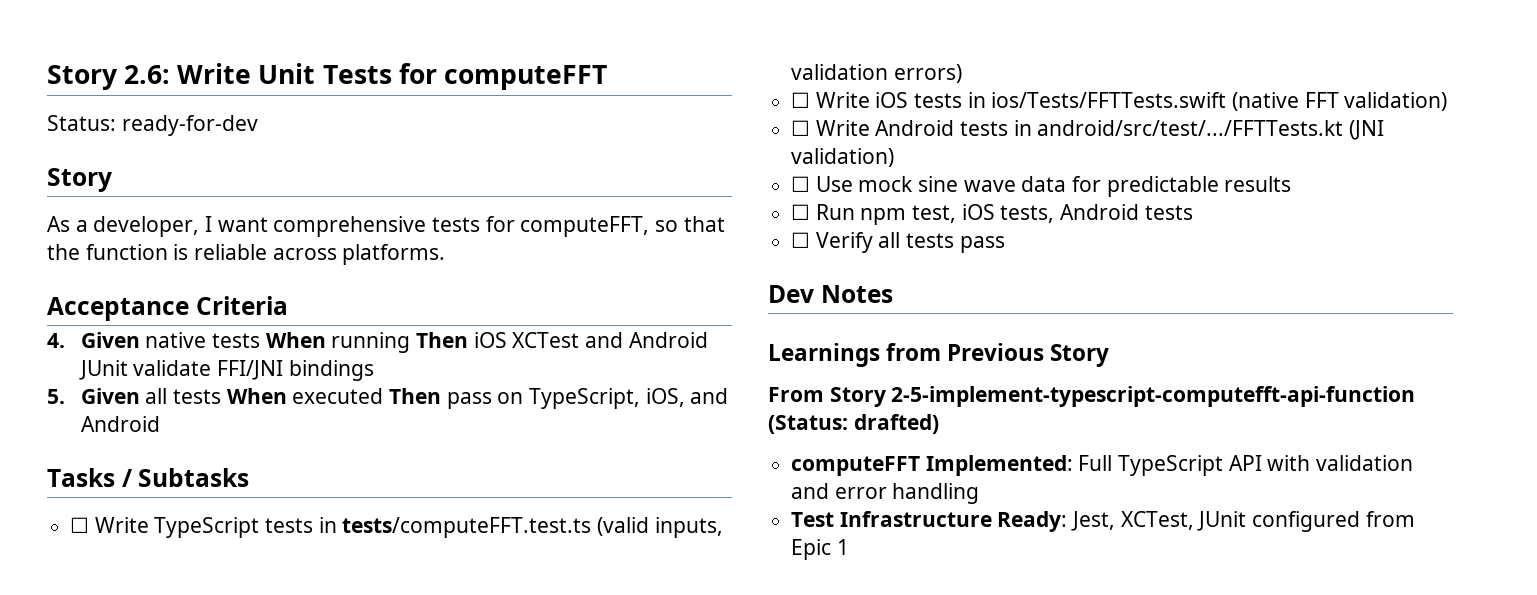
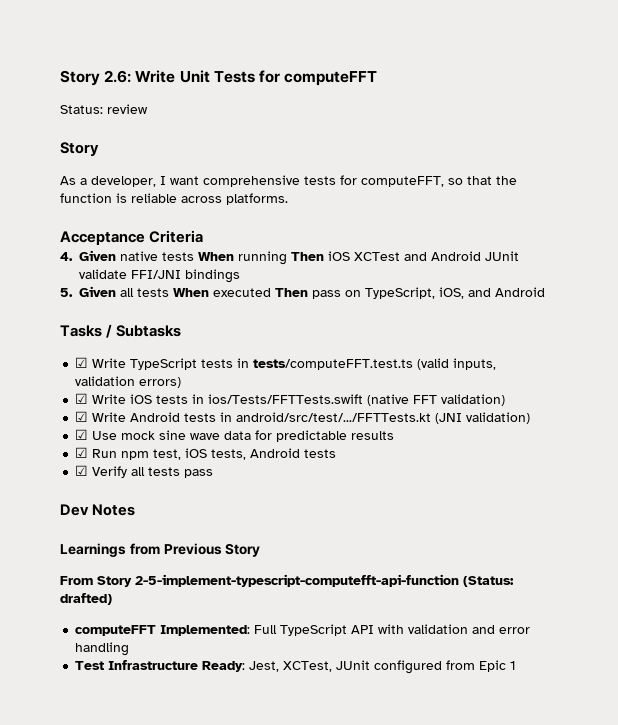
[121,115,258,136] ready-for-dev -> [107,104,148,114] review
[70,517,90,533] ☐ -> [75,357,89,368] ☑
[791,92,811,108] ☐ -> [75,393,89,404] ☑
[791,120,811,136] ☐ -> [75,411,89,422] ☑
[791,176,811,192] ☐ -> [75,429,89,440] ☑
[791,204,811,220] ☐ -> [75,447,89,458] ☑
[791,232,811,248] ☐ -> [75,465,89,476] ☑

